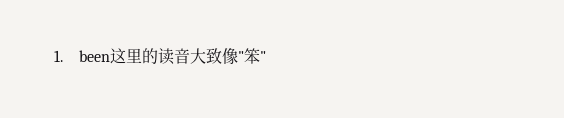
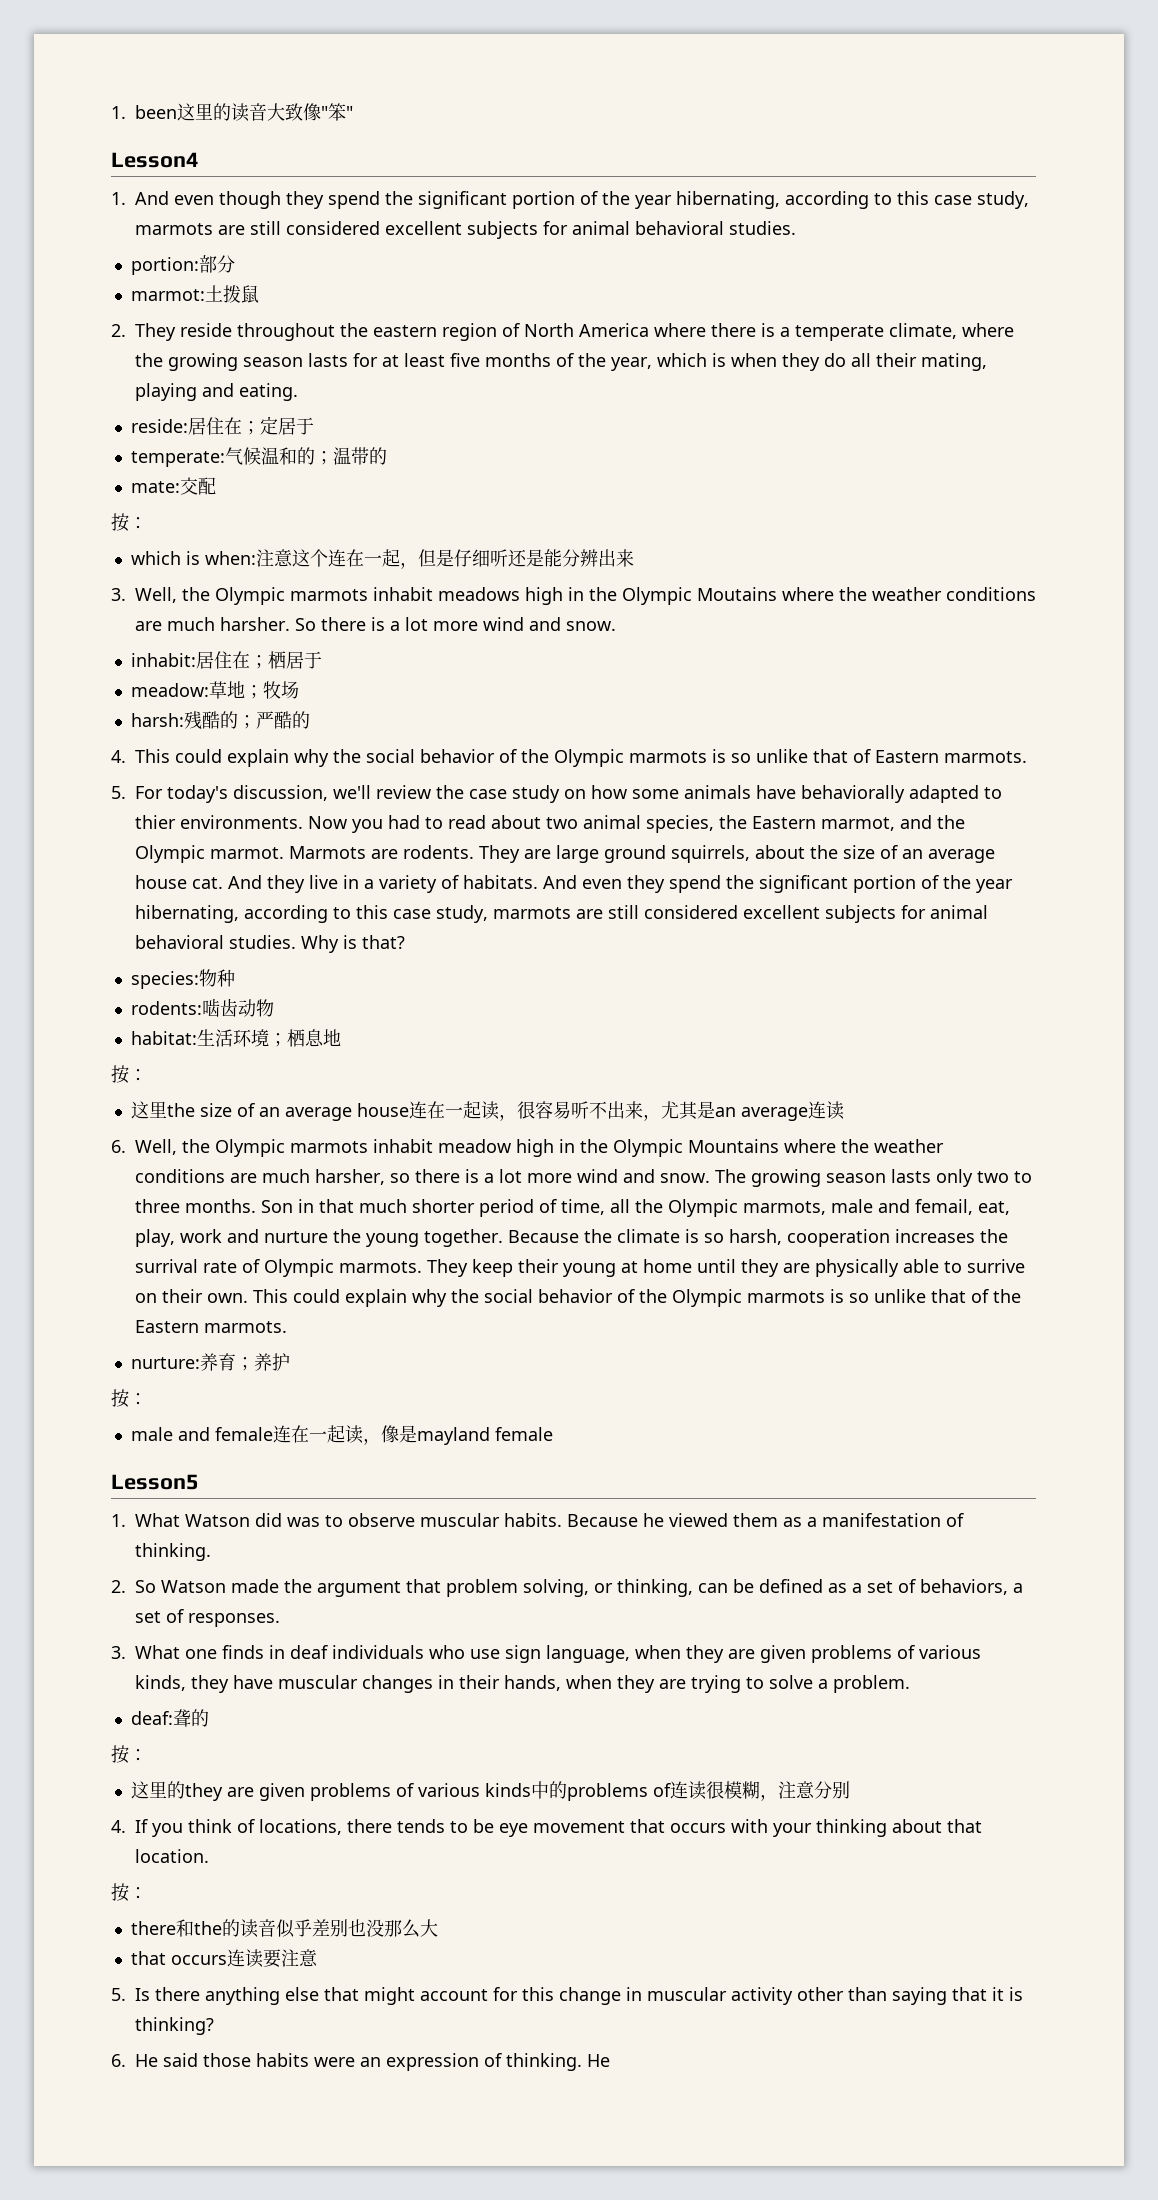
(266, 56) none -> [111,152,199,168] [111,191,1029,209] [135,221,796,239] [130,255,235,275] [130,285,259,303] [111,323,1014,341] [135,353,987,371] [135,383,298,401] [130,416,314,435] [130,447,387,467] [130,477,216,495] [111,513,147,532] [130,549,634,569] [111,587,1036,605] [135,617,616,631] [130,651,322,669] [130,681,299,699] [130,711,310,730] [111,749,1027,767] [111,785,1002,803] [135,815,965,833] [135,845,995,863] [135,875,1013,893] [135,905,988,923] [135,935,405,953] [130,969,235,989] [130,998,274,1017] [130,1029,341,1047] [111,1065,147,1084] [130,1101,844,1121] [111,1139,944,1157] [135,1169,1032,1187] [135,1199,1010,1217] [135,1229,1008,1247] [135,1259,1025,1277] [135,1289,1021,1307] [135,1320,287,1333] [130,1353,290,1371] [111,1389,147,1408] [130,1425,553,1445] [111,1474,199,1490] [111,1513,964,1527] [135,1543,211,1561] [111,1579,1023,1597] [135,1609,280,1627] [111,1645,981,1663] [135,1675,910,1693] [130,1709,209,1727] [111,1745,147,1764] [130,1781,850,1801] [111,1819,982,1837] [135,1849,209,1863] [111,1883,147,1902] [130,1919,438,1938] [130,1949,318,1968] [111,1987,1023,2005] [135,2017,214,2035] [111,2053,610,2071] // Lesson4 // 1. And even though they spend the significant portion of the year hibernating, according to this case study, marmots are still considered excellent subjects for animal behavioral studies. // portion:部分 // marmot:土拨鼠 // 2. They reside throughout the eastern region of North America where there is a temperate climate, where the growing season lasts for at least five months of the year, which is when they do all their mating, playing and eating. // reside:居住在；定居于 // temperate:气候温和的；温带的 // mate:交配 // 按： // which is when:注意这个连在一起，但是仔细听还是能分辨出来 // 3. Well, the Olympic marmots inhabit meadows high in the Olympic Moutains where the weather conditions are much harsher. So there is a lot more wind and snow. // inhabit:居住在；栖居于 // meadow:草地；牧场 // harsh:残酷的；严酷的 // 4. This could explain why the social behavior of the Olympic marmots is so unlike that of Eastern marmots. // 5. For today's discussion, we'll review the case study on how some animals have behaviorally adapted to thier environments. Now you had to read about two animal species, the Eastern marmot, and the Olympic marmot. Marmots are rodents. They are large ground squirrels, about the size of an average house cat. And they live in a variety of habitats. And even they spend the significant portion of the year hibernating, according to this case study, marmots are still considered excellent subjects for animal behavioral studies. Why is that? // species:物种 // rodents:啮齿动物 // habitat:生活环境；栖息地 // 按： // 这里the size of an average house连在一起读，很容易听不出来，尤其是an average连读 // 6. Well, the Olympic marmots inhabit meadow high in the Olympic Mountains where the weather conditions are much harsher, so there is a lot more wind and snow. The growing season lasts only two to three months. Son in that much shorter period of time, all the Olympic marmots, male and femail, eat, play, work and nurture the young together. Because the climate is so harsh, cooperation increases the surrival rate of Olympic marmots. They keep their young at home until they are physically able to surrive on their own. This could explain why the social behavior of the Olympic marmots is so unlike that of the Eastern marmots. // nurture:养育；养护 // 按： // male and female连在一起读，像是mayland female // Lesson5 // 1. What Watson did was to observe muscular habits. Because he viewed them as a manifestation of thinking. // 2. So Watson made the argument that problem solving, or thinking, can be defined as a set of behaviors, a set of responses. // 3. What one finds in deaf individuals who use sign language, when they are given problems of various kinds, they have muscular changes in their hands, when they are trying to solve a problem. // deaf:聋的 // 按： // 这里的they are given problems of various kinds中的problems of连读很模糊，注意分别 // 4. If you think of locations, there tends to be eye movement that occurs with your thinking about that location. // 按： // there和the的读音似乎差别也没那么大 // that occurs连读要注意 // 5. Is there anything else that might account for this change in muscular activity other than saying that it is thinking? // 6. He said those habits were an expression of thinking. He

